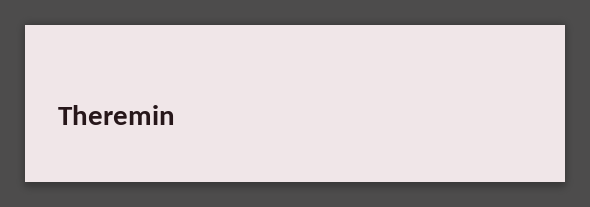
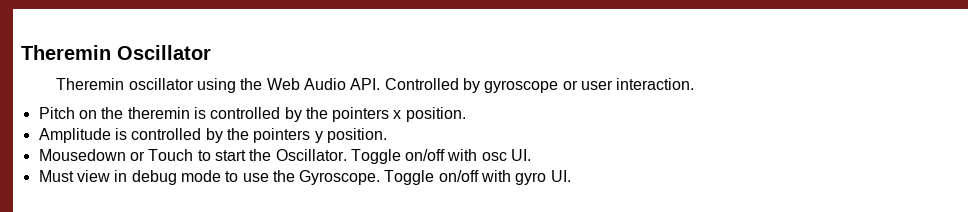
[58,105,175,125] Theremin -> [21,45,211,60] [56,78,695,93] [38,107,466,122] [38,128,387,143] [38,149,532,164] [38,170,571,185] Theremin Oscillator // Theremin oscillator using the Web Audio API. Controlled by gyroscope or user interaction. // Pitch on the theremin is controlled by the pointers x position. // Amplitude is controlled by the pointers y position. // Mousedown or Touch to start the Oscillator. Toggle on/off with osc UI. // Must view in debug mode to use the Gyroscope. Toggle on/off with gyro UI.

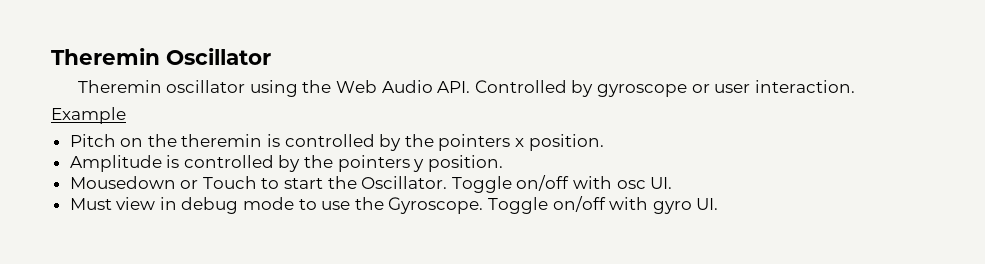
(695, 84) none -> [51,107,126,124] // Example

